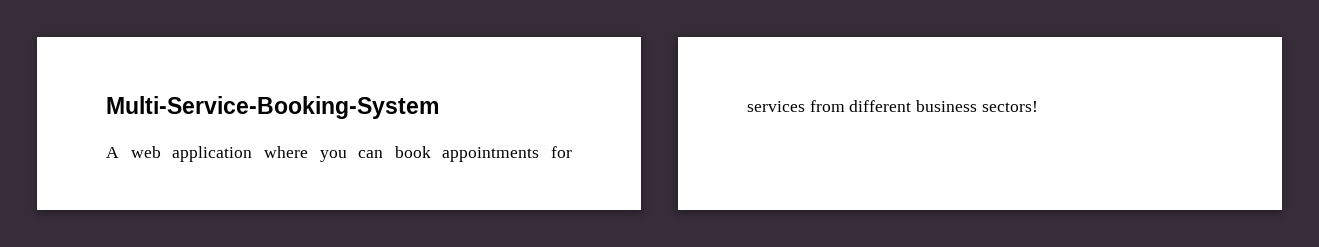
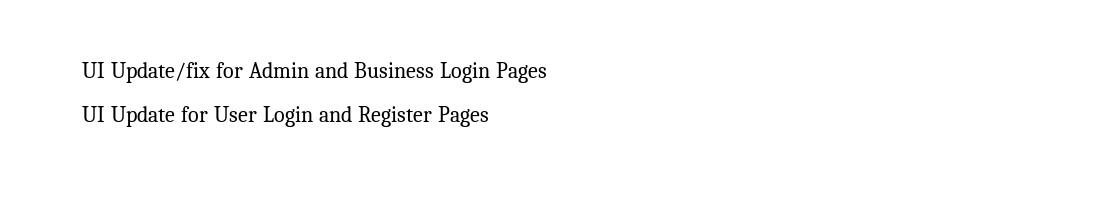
[106,96,439,119] [106,146,572,162] [747,100,1038,112] Multi-Service-Booking-System // A web application where you can book appointments for services from different business sectors! -> [82,62,547,83] [82,106,489,127] UI Update/fix for Admin and Business Login Pages // UI Update for User Login and Register Pages

